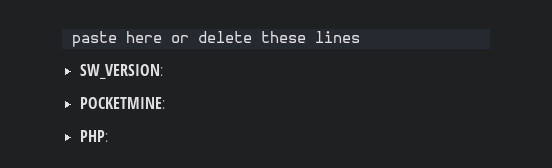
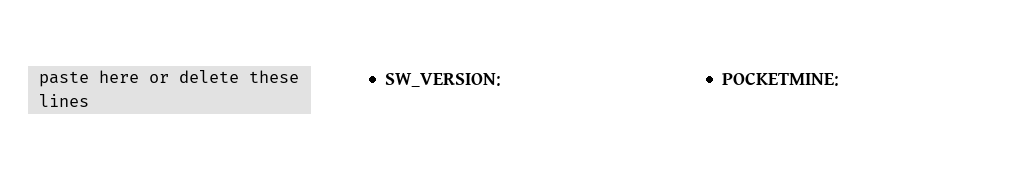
[79,130,108,142] // PHP: -> (840, 79) none

